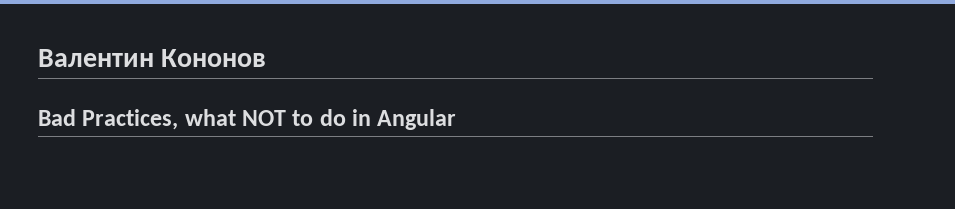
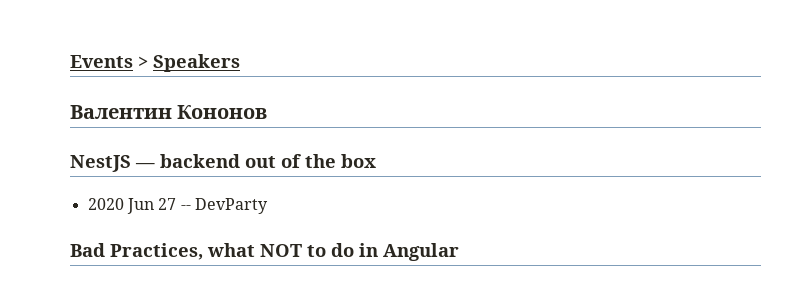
(38, 58) none -> [70,54,240,72] Events > Speakers //
(267, 58) none -> [70,154,376,172] [87,198,268,214] // NestJS — backend out of the box // 2020 Jun 27 -- DevParty

